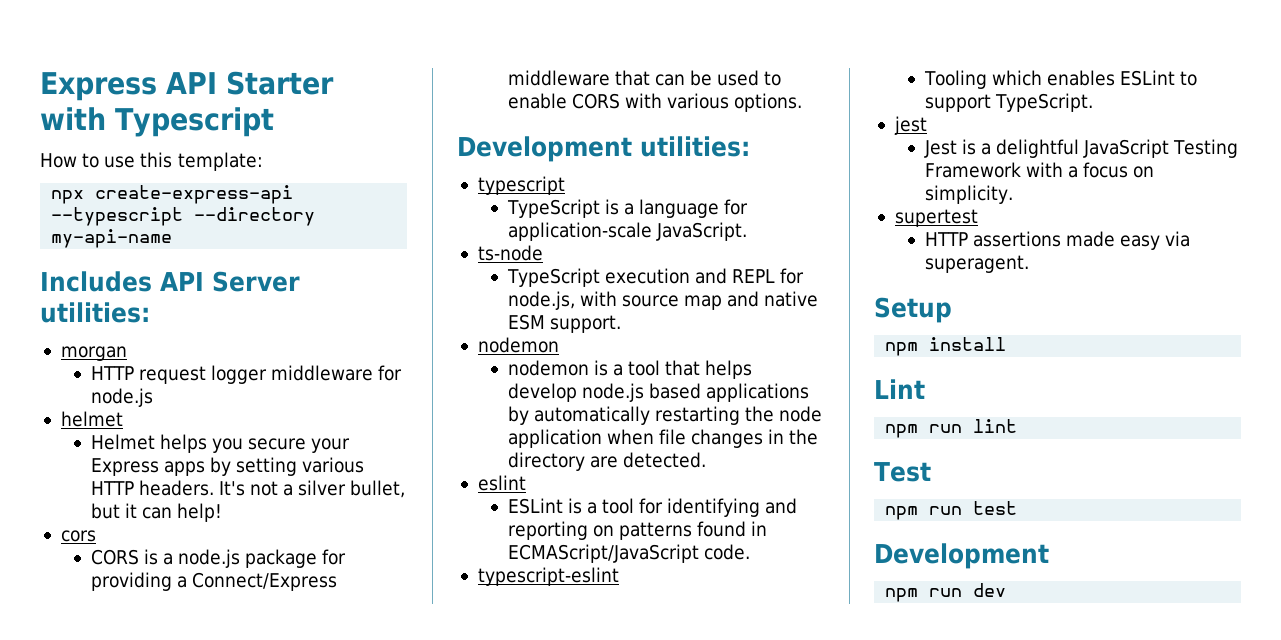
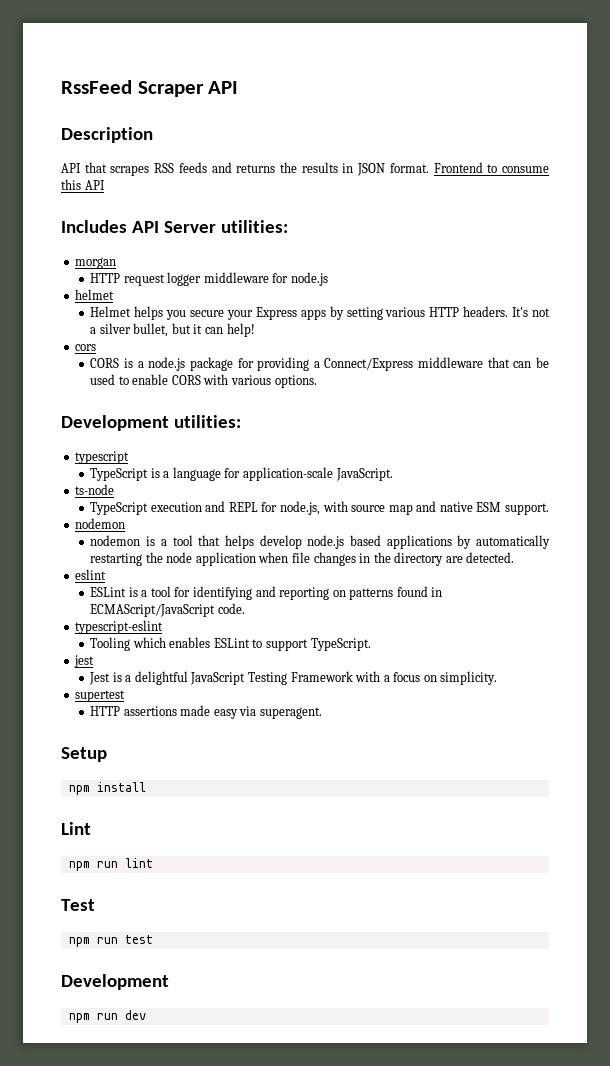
[40,71,334,101] [40,107,274,137] [40,152,263,171] [51,185,294,204] [51,207,316,226] [51,229,173,248] Express API Starter with Typescript // How to use this template: // npx create-express-api --typescript --directory my-api-name -> [61,80,239,97] [61,127,153,143] [61,162,550,176] [61,179,105,190] RssFeed Scraper API // Description // API that scrapes RSS feeds and returns the results in JSON format. Frontend to consume this API

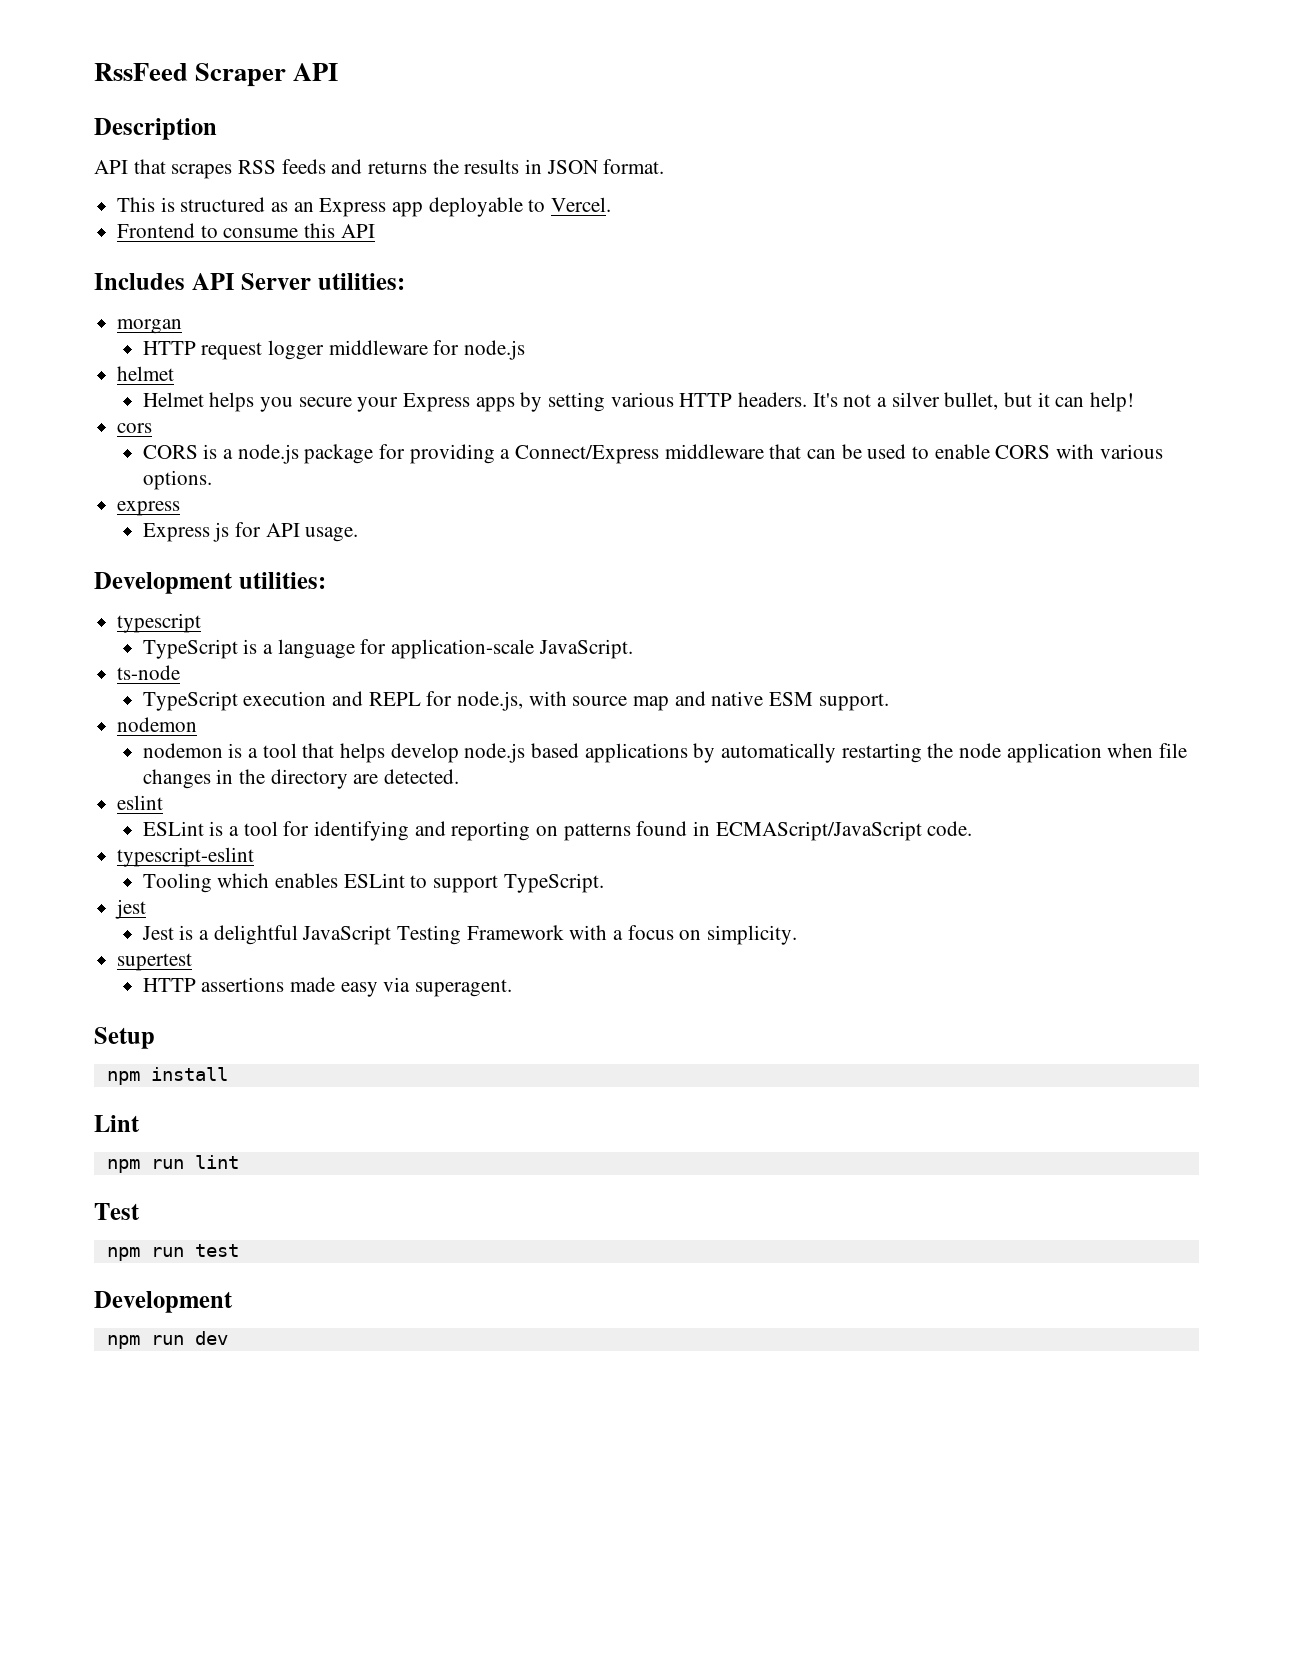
(429, 168) none -> [117,197,612,217] // This is structured as an Express app deployable to Vercel. //
(317, 381) none -> [117,501,181,516] [142,522,359,542] // express // Express js for API usage.

